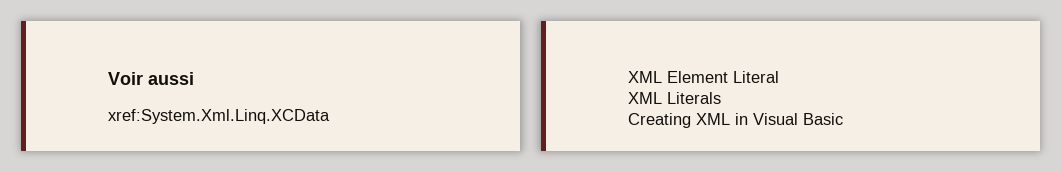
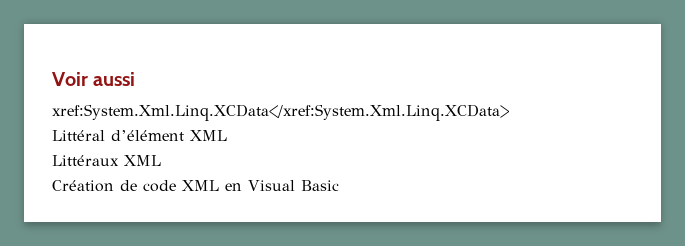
[108,109,330,124] [628,71,779,83] [628,92,721,104] [628,113,748,128] xref:System.Xml.Linq.XCData // XML Element Literal // XML Literals // Creating XML in -> [52,104,509,121] [52,130,227,141] [52,155,161,166] [52,180,242,192] xref:System.Xml.Linq.XCData</xref:System.Xml.Linq.XCData> // Littéral d’élément XML // Littéraux XML // Création de code XML en

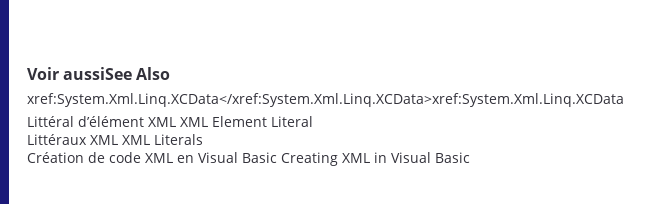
[93,72,136,86] [52,104,509,121] aussi // xref:System.Xml.Linq.XCData</xref:System.Xml.Linq.XCData> -> [63,67,171,80] [27,93,624,107] aussiSee Also // xref:System.Xml.Linq.XCData</xref:System.Xml.Linq.XCData>xref:System.Xml.Linq.XCData
(227, 135) none -> [180,116,313,127] XML Element Literal
(161, 160) none -> [122,134,203,145] XML Literals
(339, 185) none -> [281,152,470,166] Creating XML in Visual Basic

